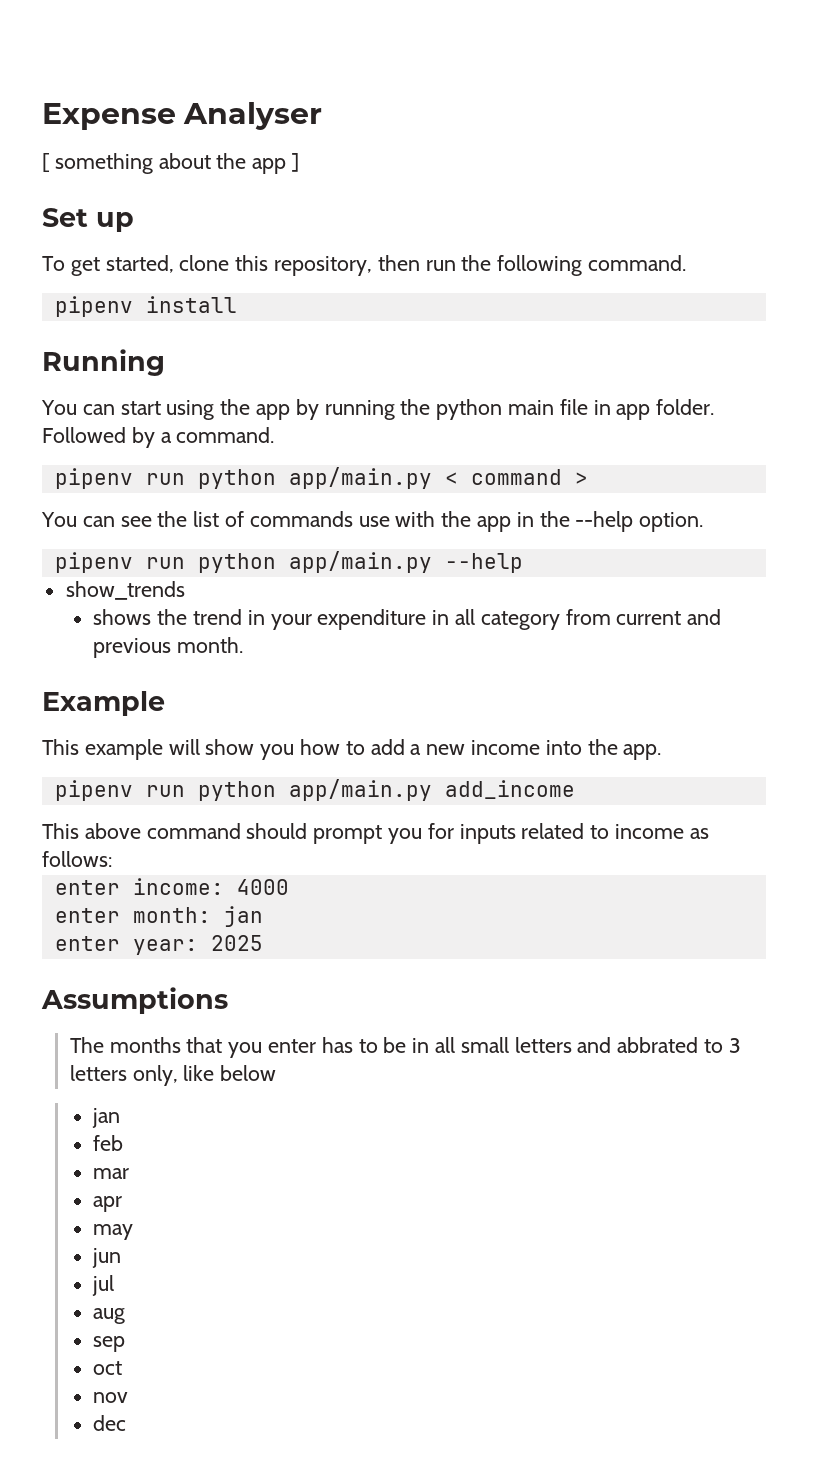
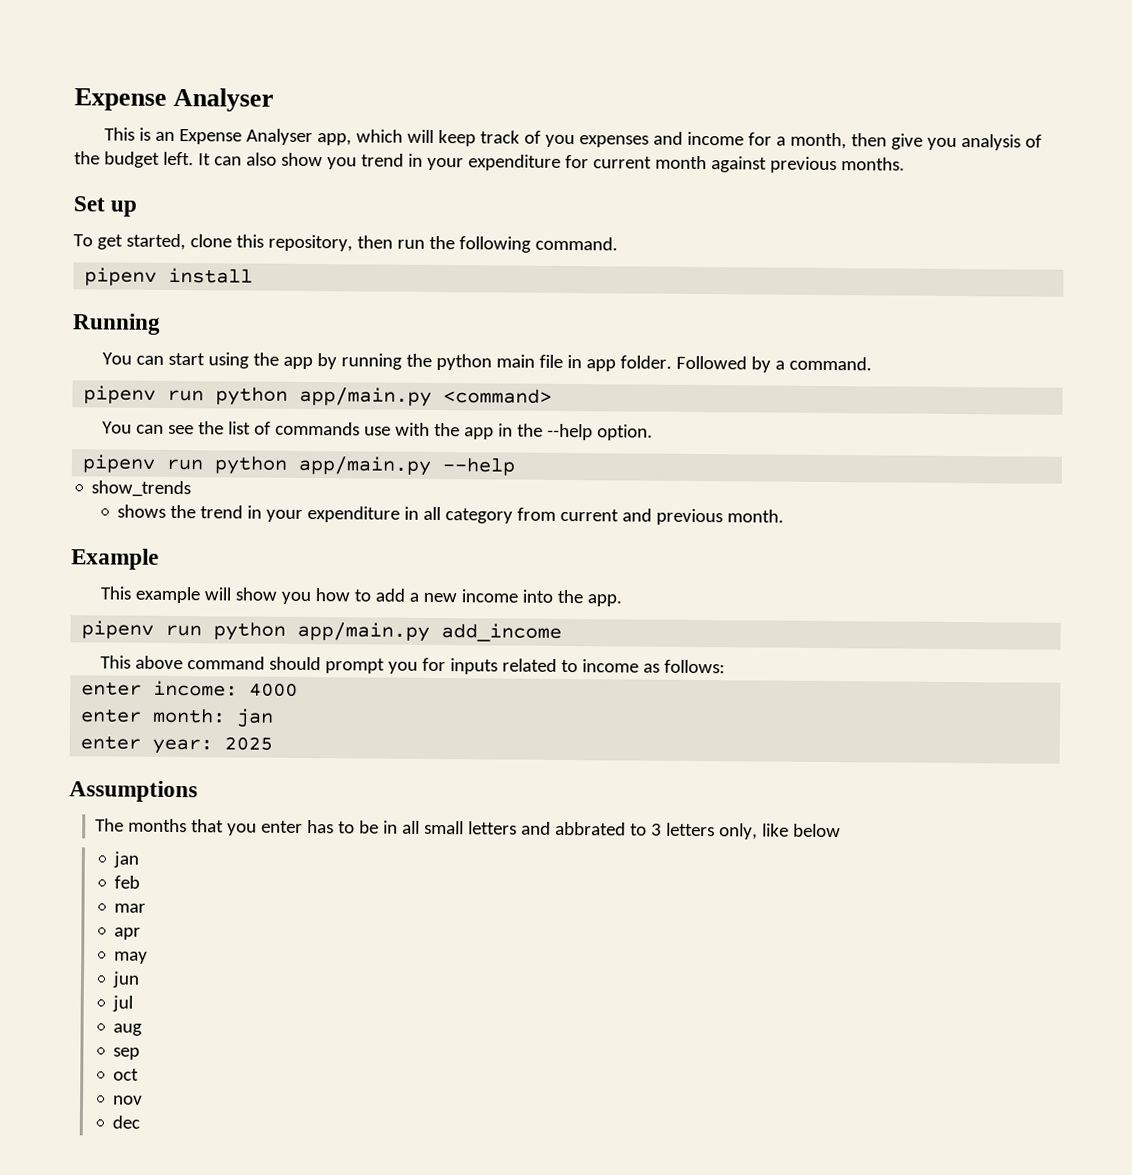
[42,153,300,174] [ something about the app ] -> [104,127,1043,151] [74,151,905,174] This is an Expense Analyser app, which will keep track of you expenses and income for a month, then give you analysis of the budget left. It can also show you trend in your expenditure for current month against previous months.
[444,469,588,485] < command > -> [443,388,553,404] <command>

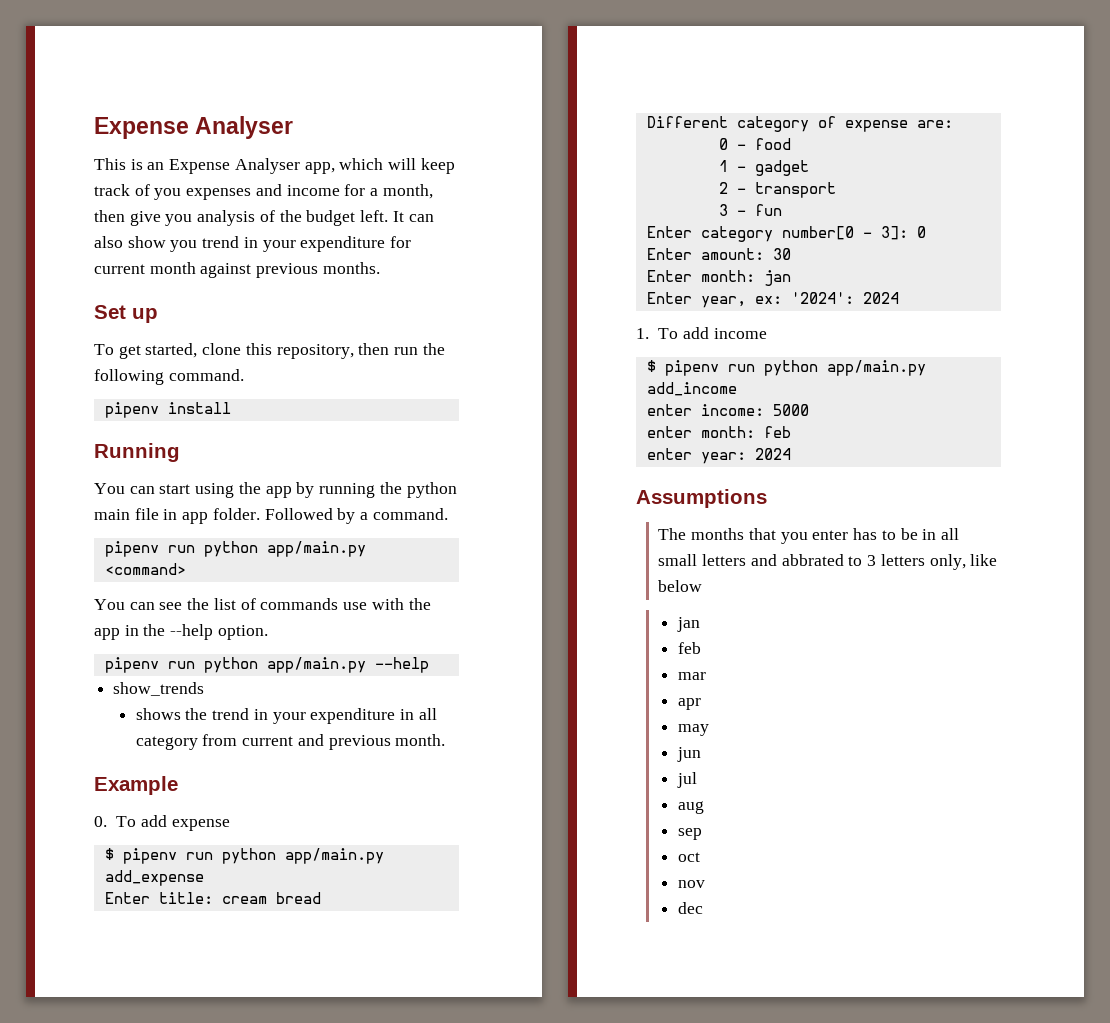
[100,586,623,607] This example will show you how to add a new income into the app. // -> [94,815,230,831] [104,848,384,864] [104,870,204,886] [104,892,321,904] [646,116,953,132] [718,138,791,150] [718,160,809,176] [718,182,836,198] [718,204,782,216] [646,226,926,242] [646,248,791,260] [646,270,791,286] [646,292,899,308] [636,327,767,339] [646,360,656,372] 0. To add expense // $ pipenv run python app/main.py add_expense // Enter title: cream bread // Different category of expense are: // 0 - food // 1 - gadget // 2 - transport // 3 - fun // Enter category number[0 - 3]: 0 // Enter amount: 30 // Enter month: jan // Enter year, ex: '2024': 2024 // 1. To add income // $
[100,655,726,675] // This above command should prompt you for inputs related to income as follows: -> (737, 389) none
[249,682,299,697] 4000 -> [772,404,809,416] 5000
[236,708,275,728] jan -> [763,426,791,438] feb
[224,736,274,751] 2025 -> [754,448,791,460] 2024

